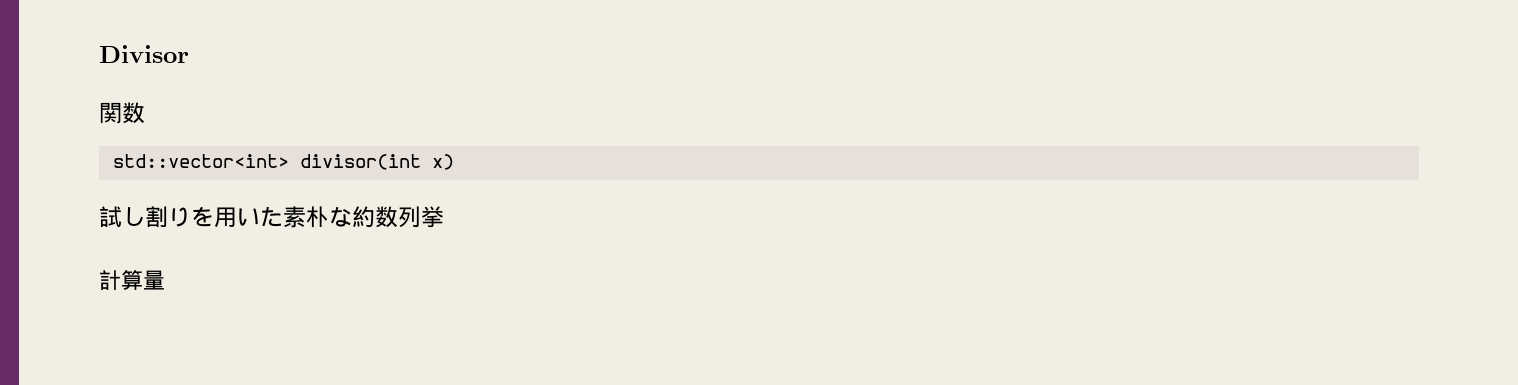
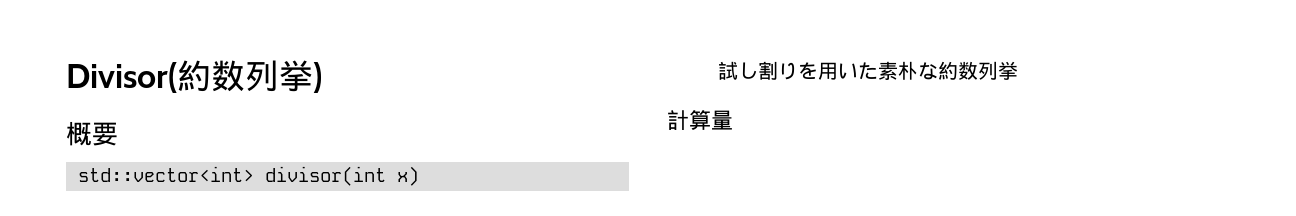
[99,45,189,63] [99,102,145,124] Divisor // 関数 -> [66,60,322,93] [66,121,118,146] Divisor(約数列挙) // 概要

